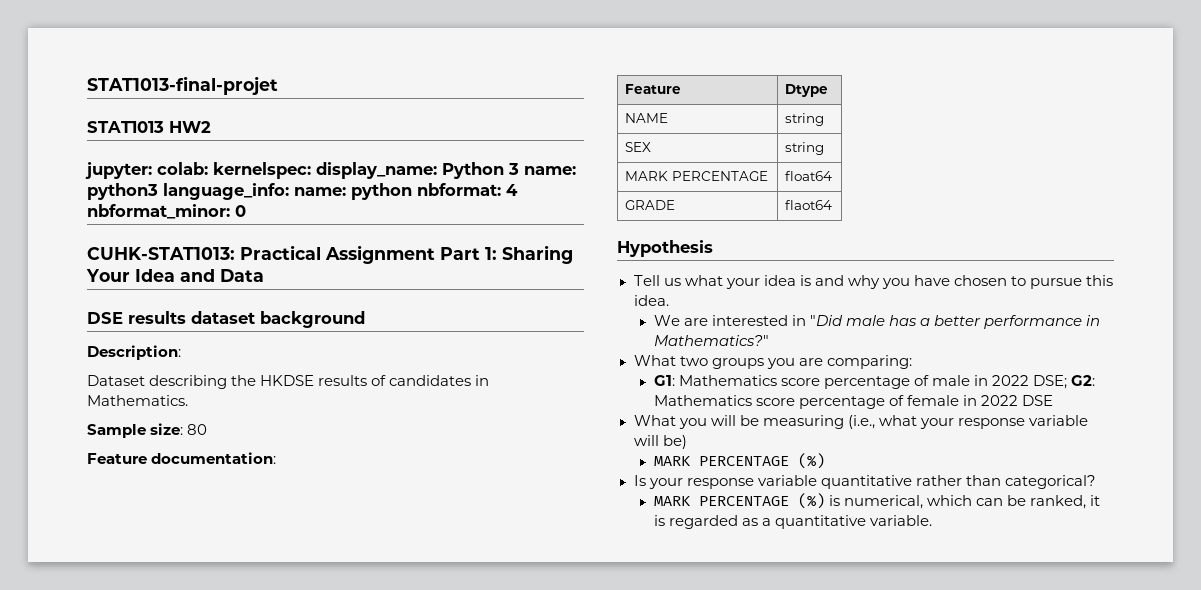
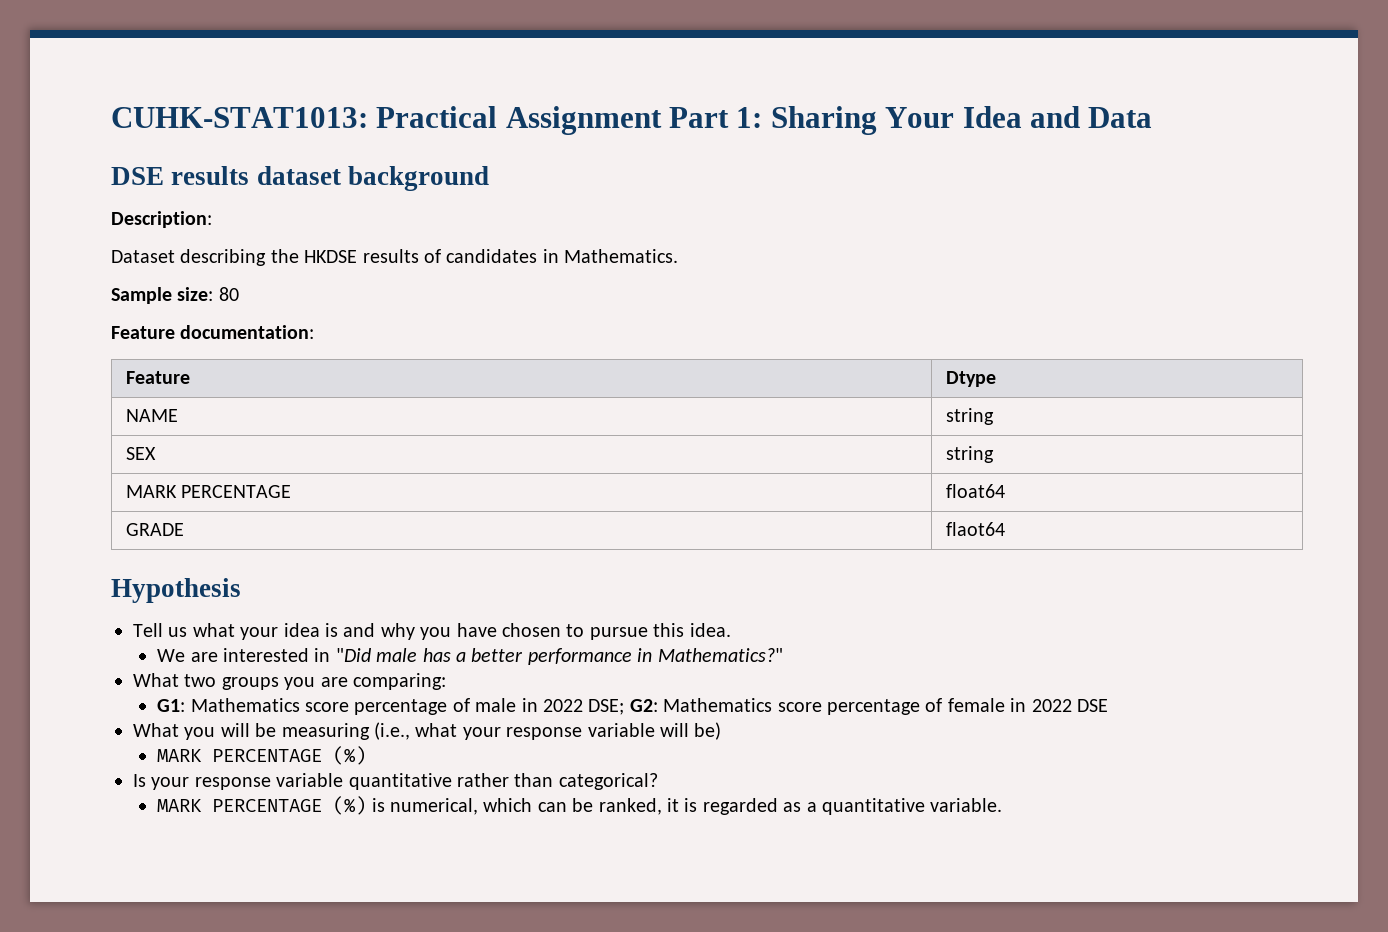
[87,76,278,95] [87,121,211,133] [85,162,576,179] [87,183,518,200] [87,204,246,219] STAT1013-final-projet // STAT1013 HW2 // jupyter: colab: kernelspec: display_name: Python 3 name: python3 language_info: name: python nbformat: 4 nbformat_minor: 0 // -> (111, 117) none

